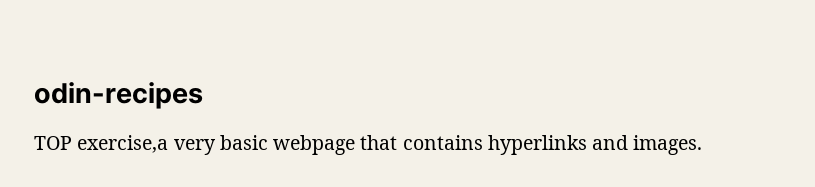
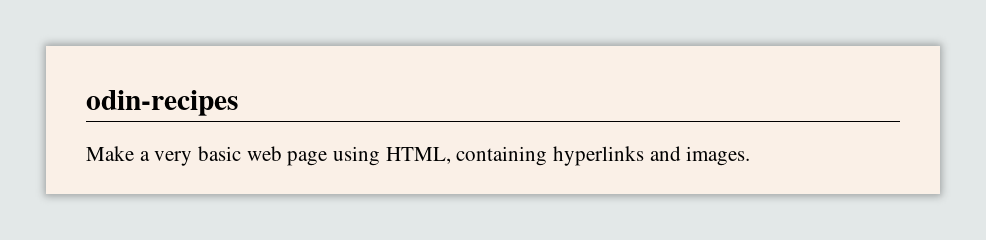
[34,135,483,155] TOP exercise,a very basic webpage that contains -> [86,146,548,166] Make a very basic web page using HTML, containing

